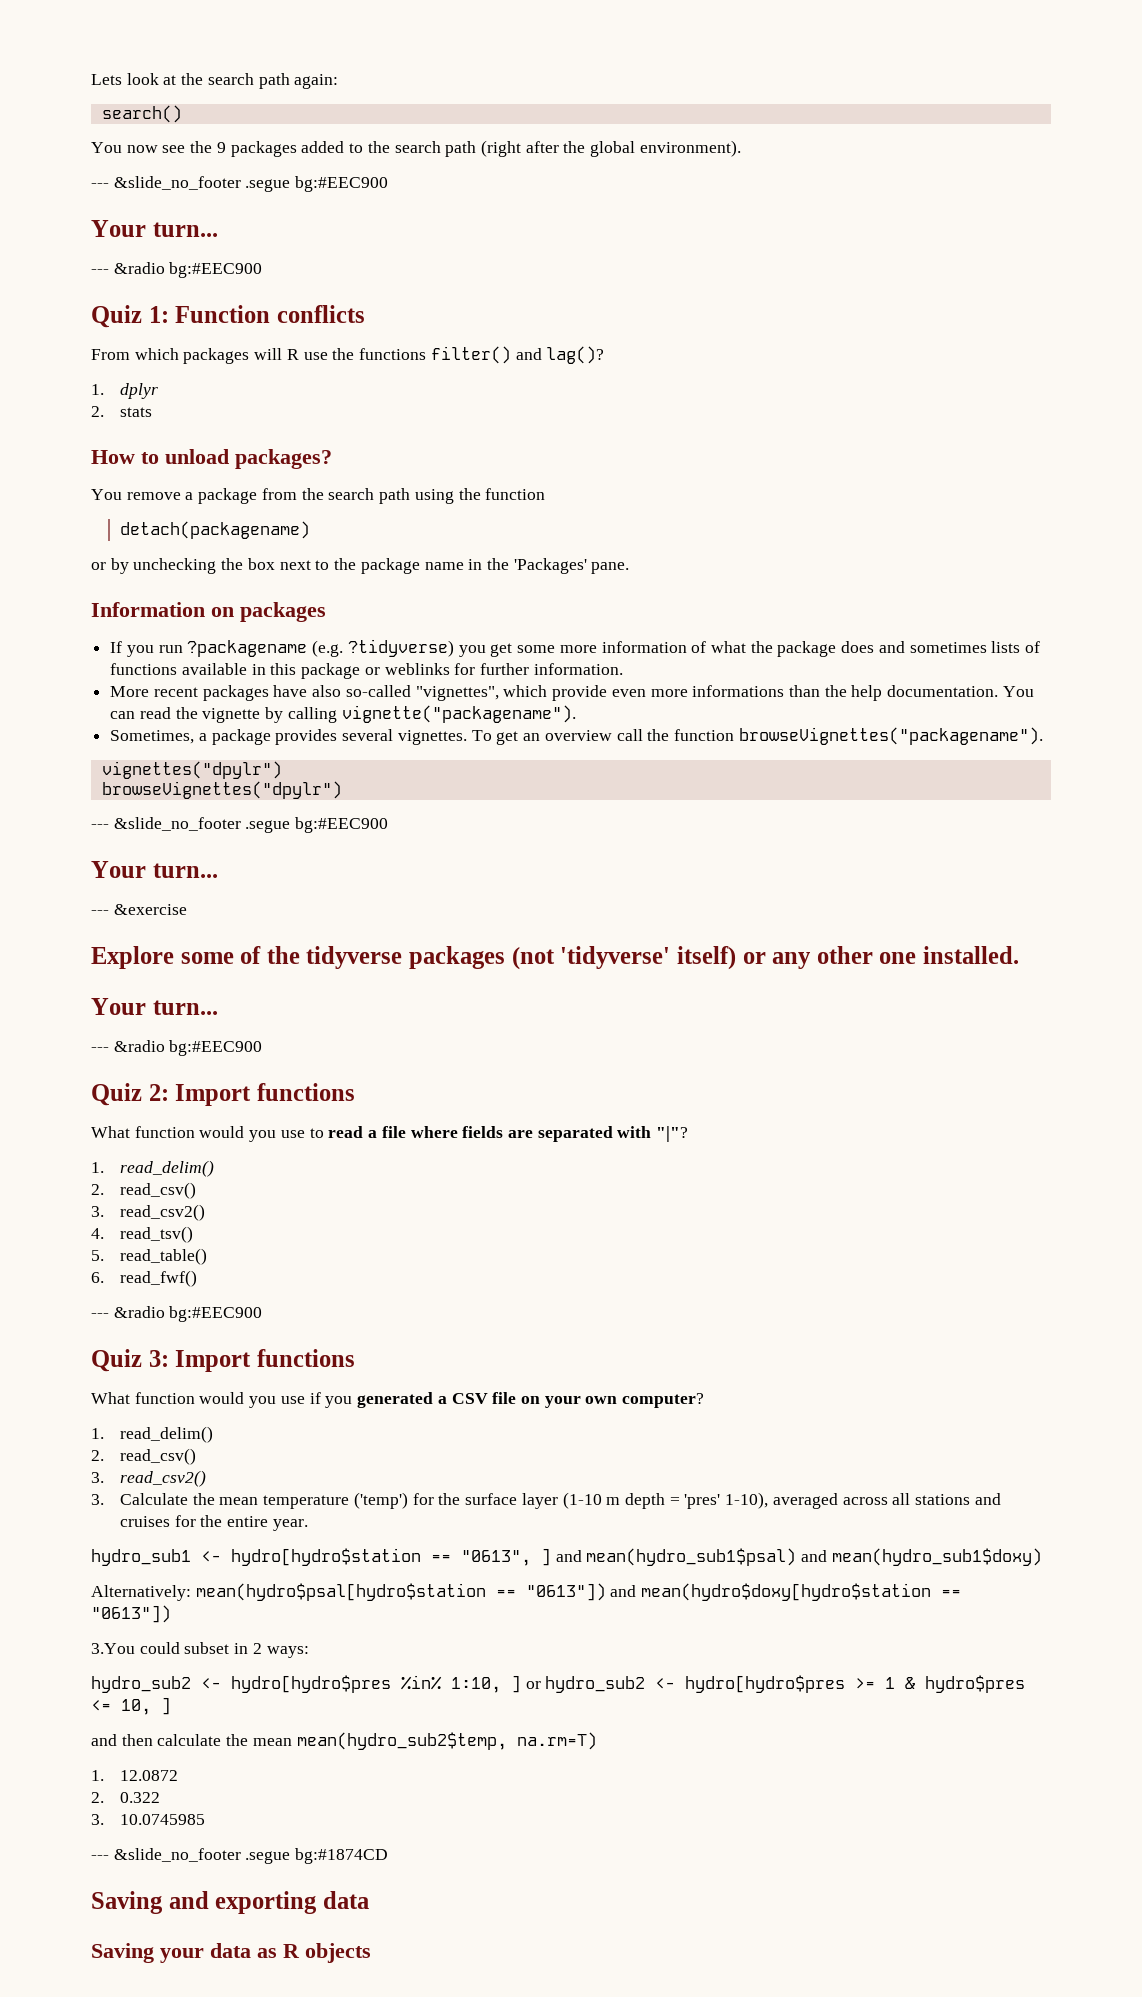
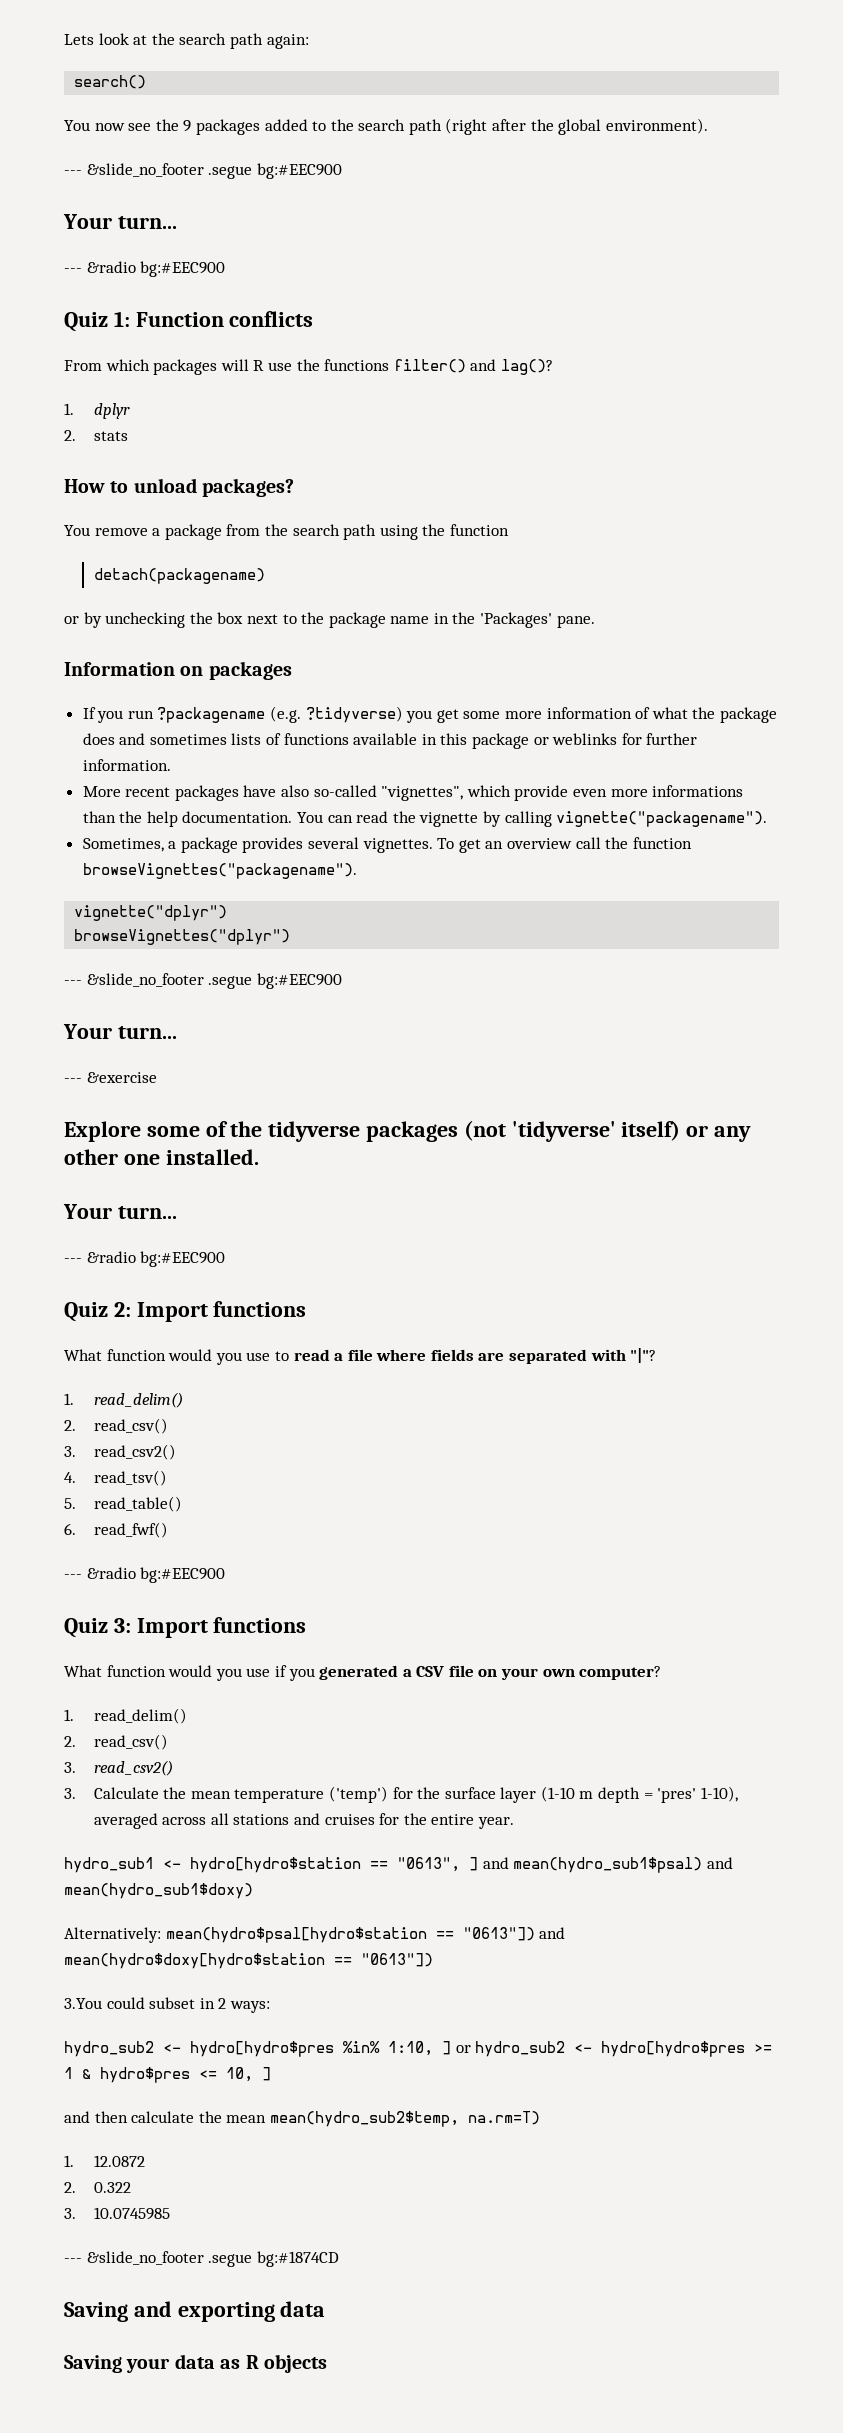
[101,761,282,779] [101,781,342,799] vignettes("dpylr") // browseVignettes("dpylr") -> [74,905,228,921] [74,929,291,945] vignette("dplyr") // browseVignettes("dplyr")

